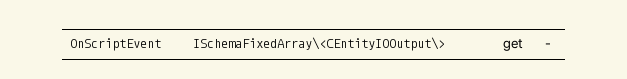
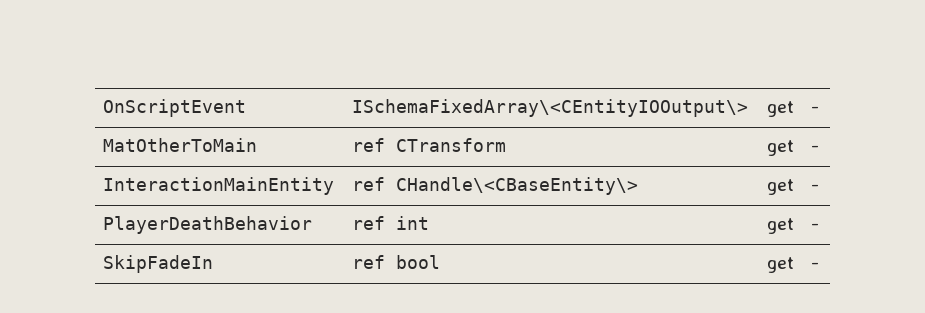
(551, 45) none -> [103,138,258,152] [352,138,507,152] [767,140,795,156] [811,145,820,152] [103,177,335,195] [352,177,639,195] [767,179,795,195] [811,184,820,191] [103,216,313,234] [352,216,430,230] [767,218,795,234] [811,223,820,230] [103,255,214,273] [352,255,441,269] [767,257,795,273] [811,262,820,269] // MatOtherToMain | ref CTransform | get | - // InteractionMainEntity | ref CHandle\<CBaseEntity\> | get | - // PlayerDeathBehavior | ref int | get | - // SkipFadeIn | ref bool | get | -

